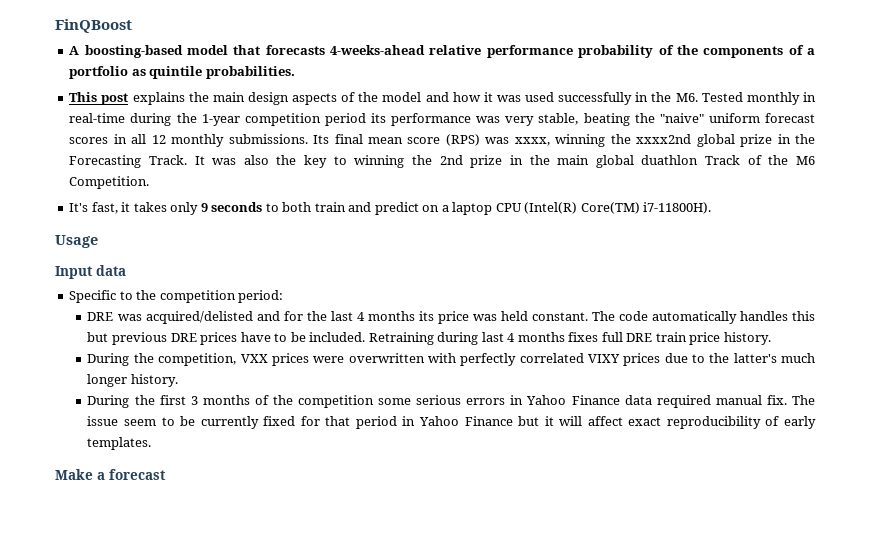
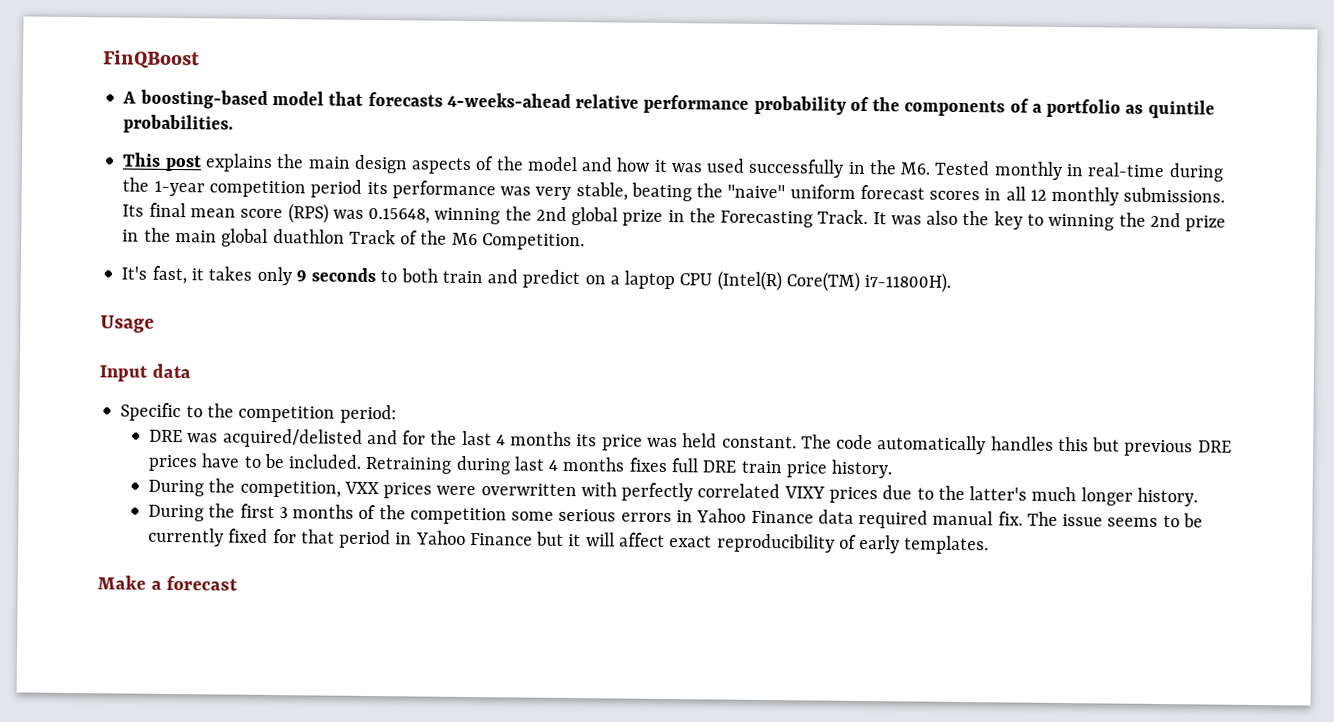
[514,134,692,147] xxxx, winning the xxxx2nd -> [368,206,567,225] 0.15648, winning the 2nd
[124,419,157,426] seem -> [1107,517,1159,527] seems

